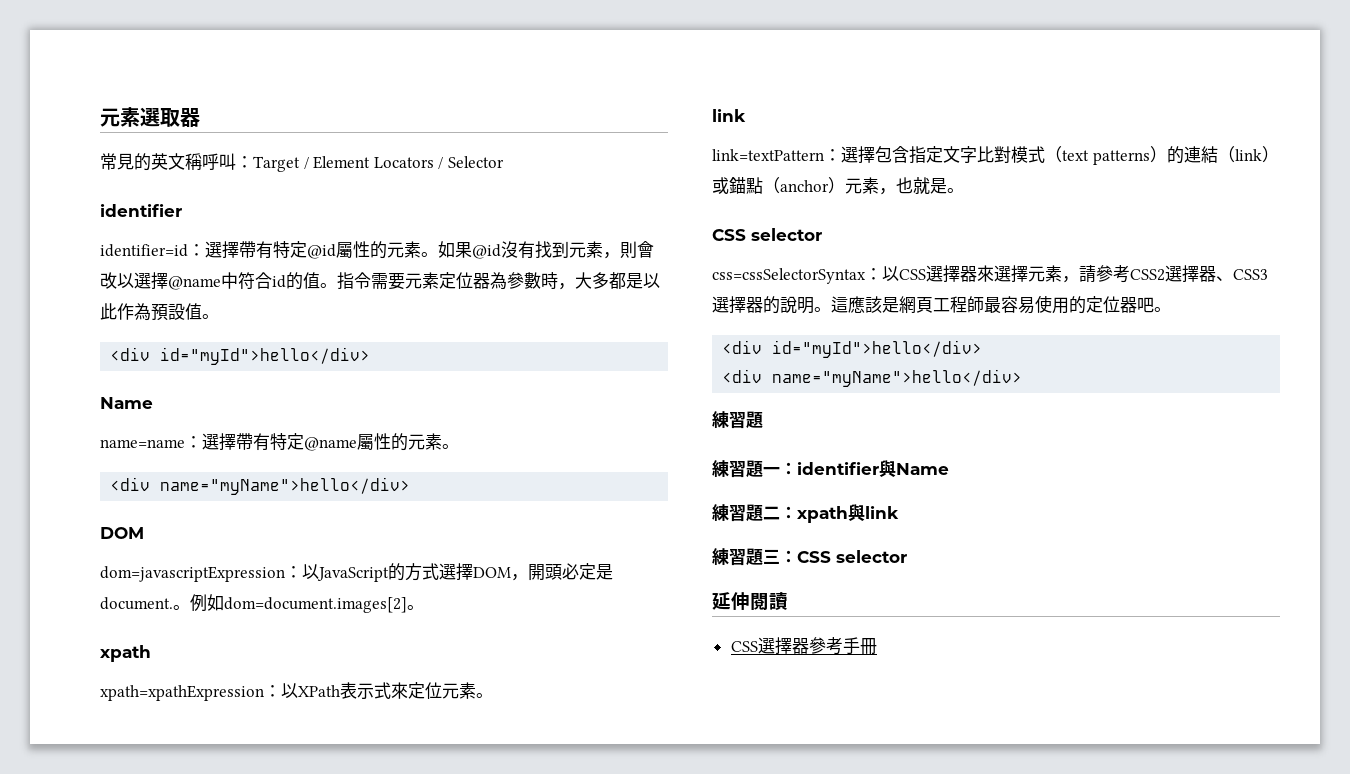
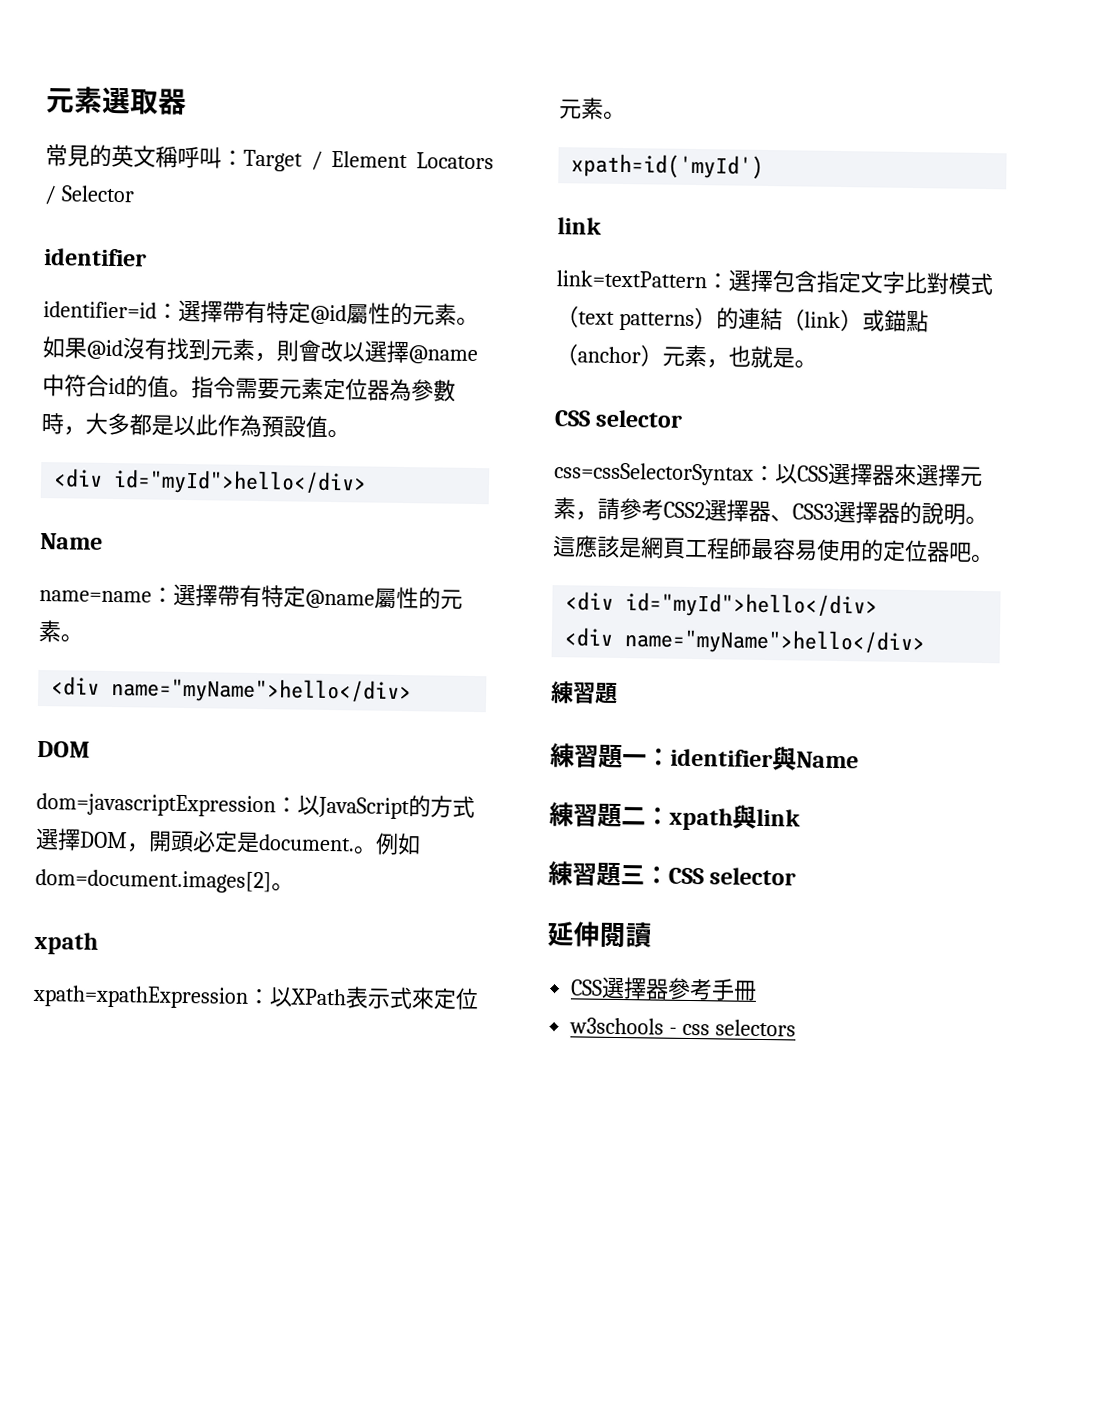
(493, 695) none -> [571,153,765,179] // xpath=id('myId')
(877, 646) none -> [569,1017,797,1037] // w3schools - css selectors

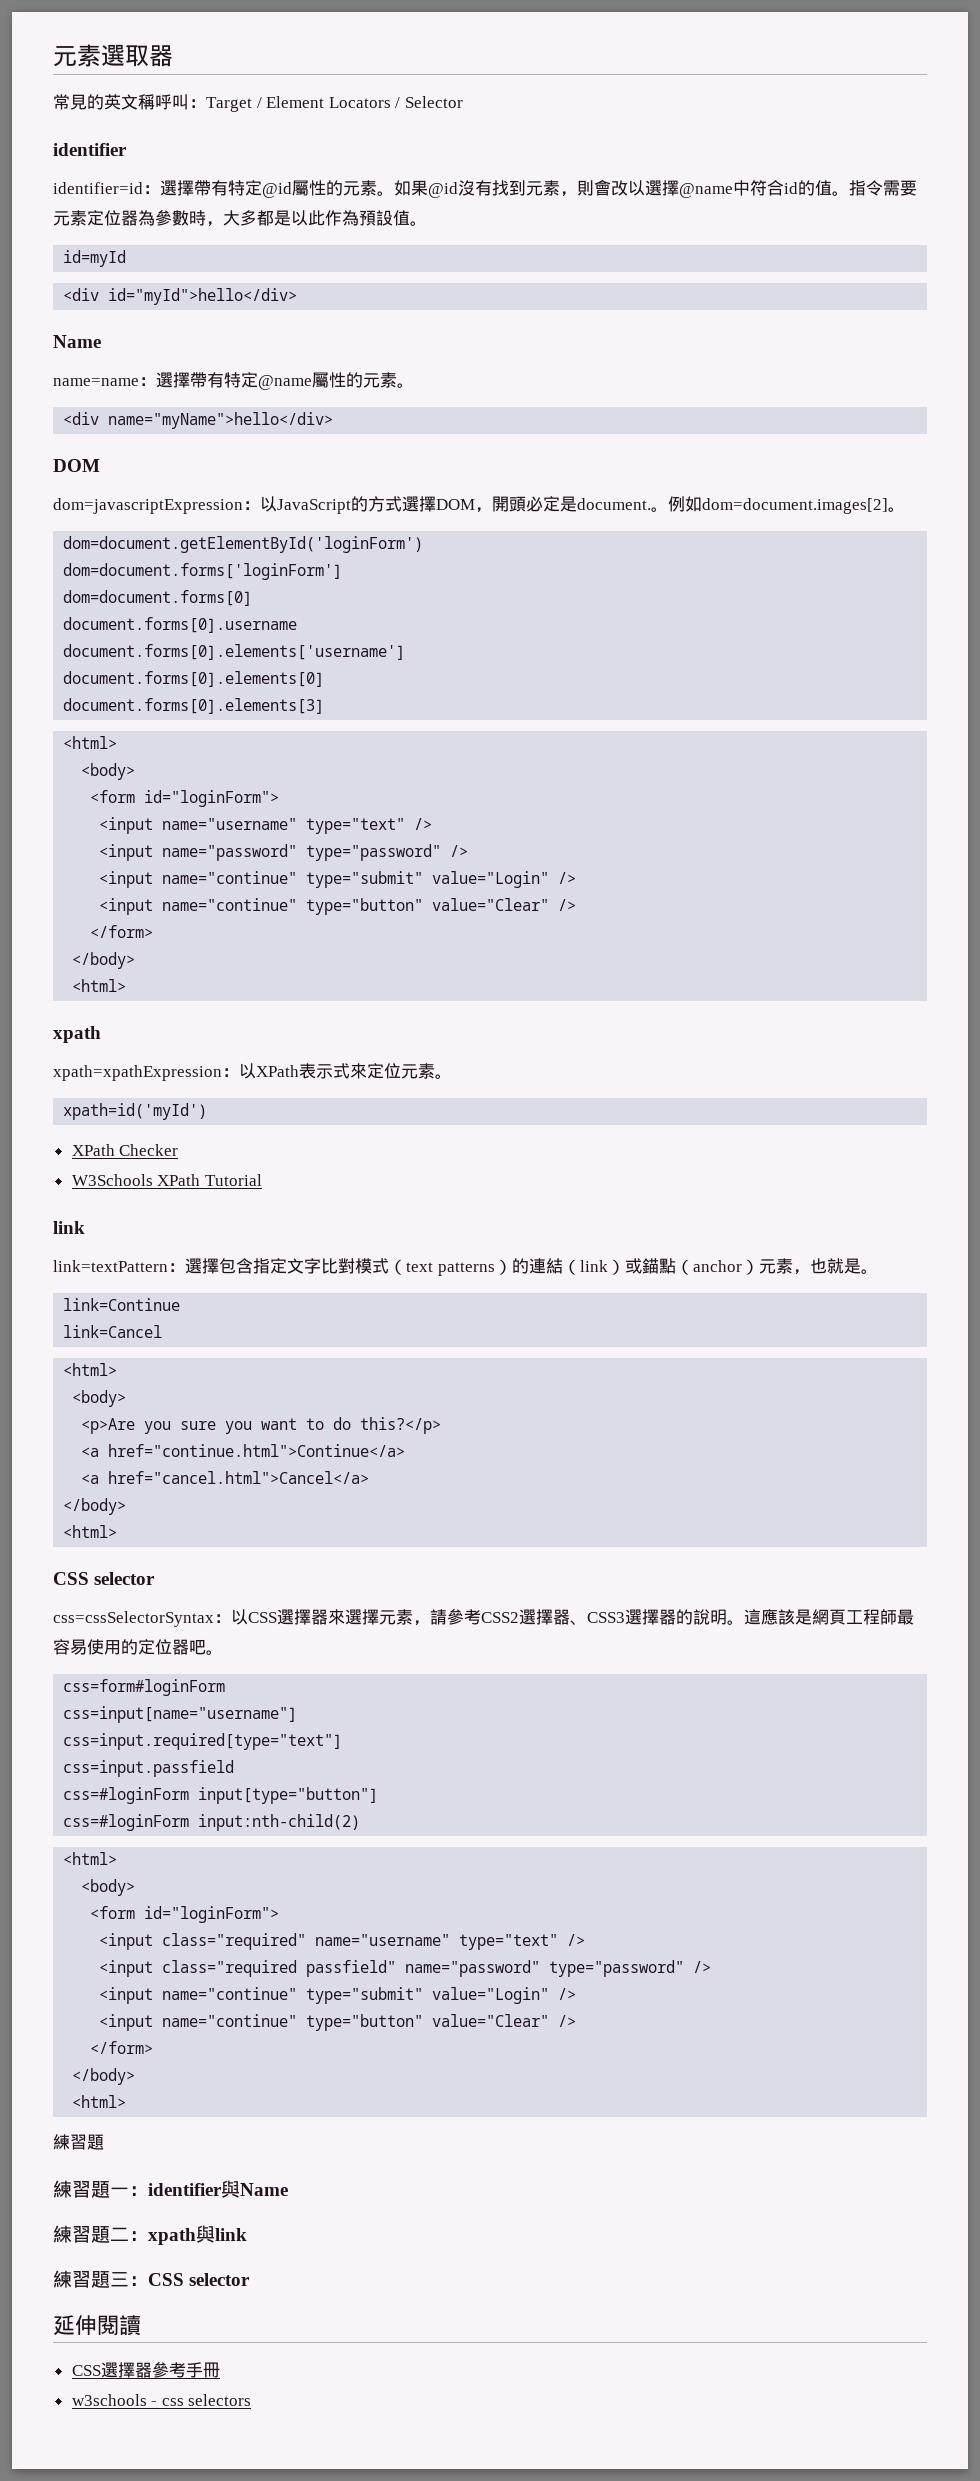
(350, 434) none -> [63,250,127,267] // id=myId
(294, 887) none -> [63,536,424,553] [63,563,343,580] [63,590,253,606] [63,617,298,633] [63,644,406,660] [63,671,325,687] [63,698,325,714] [63,736,118,749] [81,763,136,780] [90,790,280,807] [99,817,433,834] [99,844,469,861] [99,871,577,888] [99,898,577,915] [90,925,154,938] [72,952,136,969] [72,979,127,992] // dom=document.getElementById('loginForm') // dom=document.forms['loginForm'] // dom=document.forms[0] // document.forms[0].username // document.forms[0].elements['username'] // document.forms[0].elements[0] // document.forms[0].elements[3] // <html> // <body> // <form id="loginForm"> // <input name="username" type="text" /> // <input name="password" type="password" /> // <input name="continue" type="submit" value="Login" /> // <input name="continue" type="button" value="Clear" /> // </form> // </body> // <html>
(765, 166) none -> [71,1144,179,1156] [71,1174,262,1186] // XPath Checker // W3Schools XPath Tutorial
(817, 364) none -> [63,1298,181,1311] [63,1325,163,1338] [63,1363,118,1376] [72,1390,127,1407] [81,1417,442,1434] [81,1444,406,1457] [81,1471,370,1484] [63,1498,127,1515] [63,1525,118,1538] // link=Continue // link=Cancel // <html> // <body> // <p>Are you sure you want to do this?</p> // <a href="continue.html">Continue</a> // <a href="cancel.html">Cancel</a> // </body> // <html>
[565,591,879,619] [564,627,927,656] <div id="myId">hello</div> // <div name="myName">hello</div> -> [63,1679,226,1696] [63,1706,298,1723] [63,1733,343,1750] [63,1760,235,1777] [63,1787,379,1804] [63,1814,361,1831] [63,1852,118,1865] [81,1879,136,1896] [90,1906,280,1923] [99,1933,586,1950] [99,1960,712,1977] [99,1987,577,2004] [99,2014,577,2031] [90,2041,154,2054] [72,2068,136,2085] [72,2095,127,2108] css=form#loginForm // css=input[name="username"] // css=input.required[type="text"] // css=input.passfield // css=#loginForm input[type="button"] // css=#loginForm input:nth-child(2) // <html> // <body> // <form id="loginForm"> // <input class="required" name="username" type="text" /> // <input class="required passfield" name="password" type="password" /> // <input name="continue" type="submit" value="Login" /> // <input name="continue" type="button" value="Clear" /> // </form> // </body> // <html>

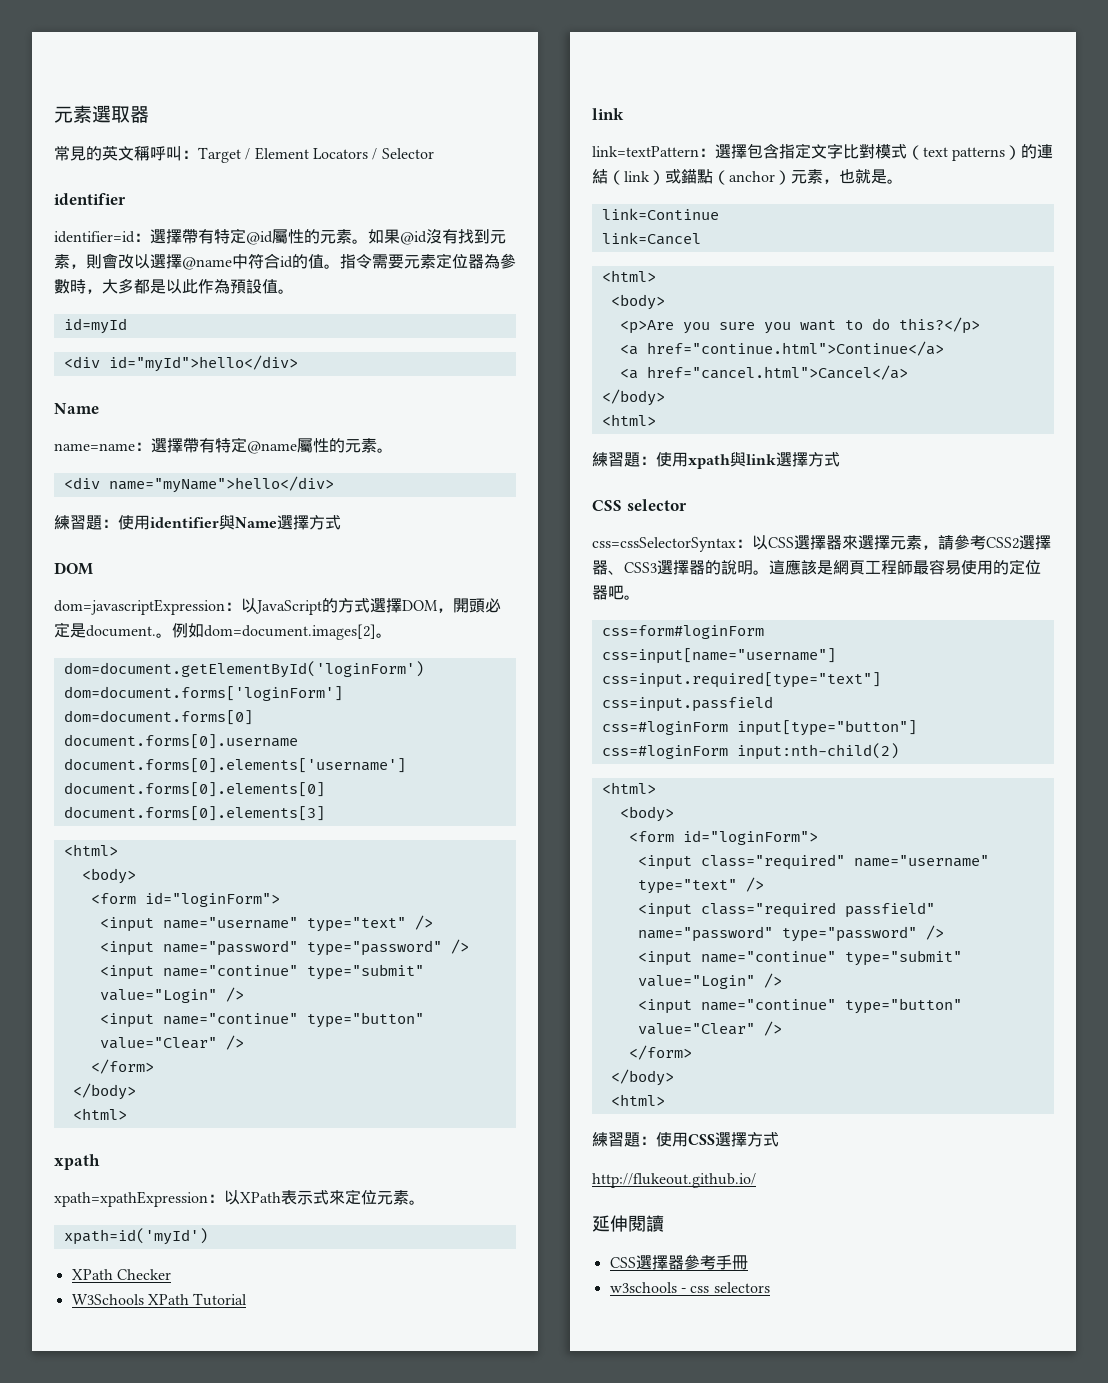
(334, 420) none -> [54,515,341,530] // 練習題：使用identifier與Name選擇方式
(118, 1531) none -> [592,452,840,469] // 練習題：使用xpath與link選擇方式
[53,2180,288,2198] [53,2225,247,2245] [53,2270,251,2288] // 練習題一：identifier與Name // 練習題二：xpath與link // 練習題三：CSS selector -> [640,1132,779,1147] [592,1173,756,1188] ：使用CSS選擇方式 // http://flukeout.github.io/

